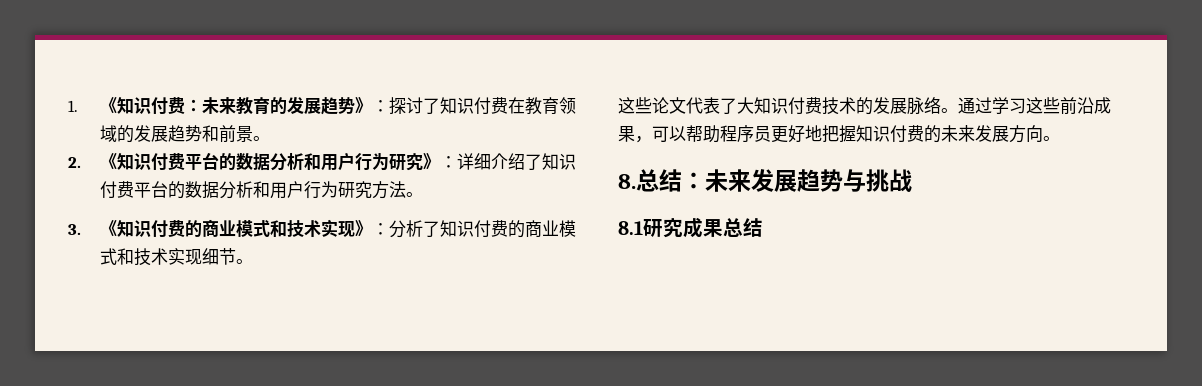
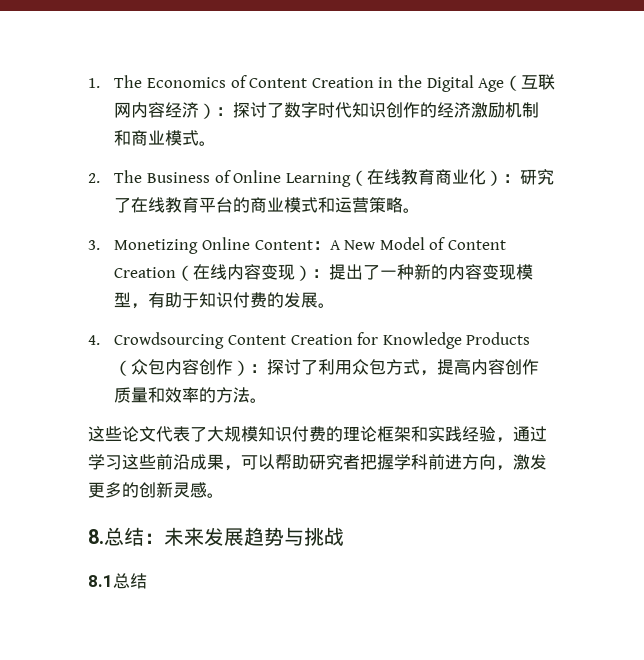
[100,96,577,115] [100,125,271,143] [68,152,577,171] [100,181,424,199] [68,219,577,238] [100,248,237,266] 《知识付费：未来教育的发展趋势》：探讨了知识付费在教育领域的发展趋势和前景。 // 2.《知识付费平台的数据分析和用户行为研究》：详细介绍了知识付费平台的数据分析和用户行为研究方法。 // 3.《知识付费的商业模式和技术实现》：分析了知识付费的商业模式和技术实现细节 -> [114,74,556,92] [114,102,540,119] [114,130,217,146] [88,169,554,187] [114,197,421,213] [88,237,506,254] [114,264,534,281] [114,292,336,309] [88,332,531,349] [114,359,540,376] [114,387,251,403] The Economics of Content Creation in the Digital Age（互联网内容经济）：探讨了数字时代知识创作的经济激励机制和商业模式。 // 2. The Business of Online Learning（在线教育商业化）：研究了在线教育平台的商业模式和运营策略。 // 3. Monetizing Online Content：A New Model of Content Creation（在线内容变现）：提出了一种新的内容变现模型，有助于知识付费的发展。 // 4. Crowdsourcing Content Creation for Knowledge Products（众包内容创作）：探讨了利用众包方式，提高内容创作质量和效率的方法
[754,97,958,115] 知识付费技术的发展脉络。 -> [224,426,513,443] 规模知识付费的理论框架和实践经验，
[720,125,1043,143] 程序员更好地把握知识付费的未来发展方向 -> [309,454,547,471] [88,482,207,498] 研究者把握学科前进方向，激发更多的创新灵感
[643,217,723,238] 研究成果 -> (113, 581) none

